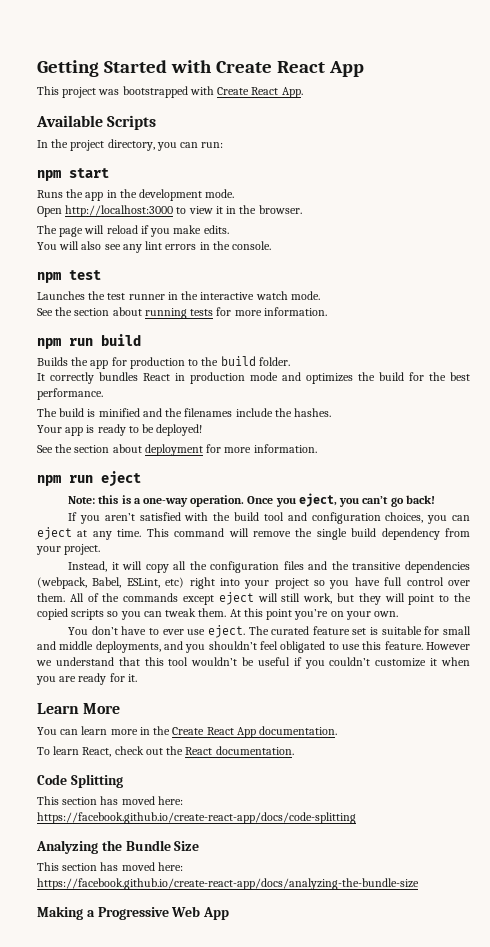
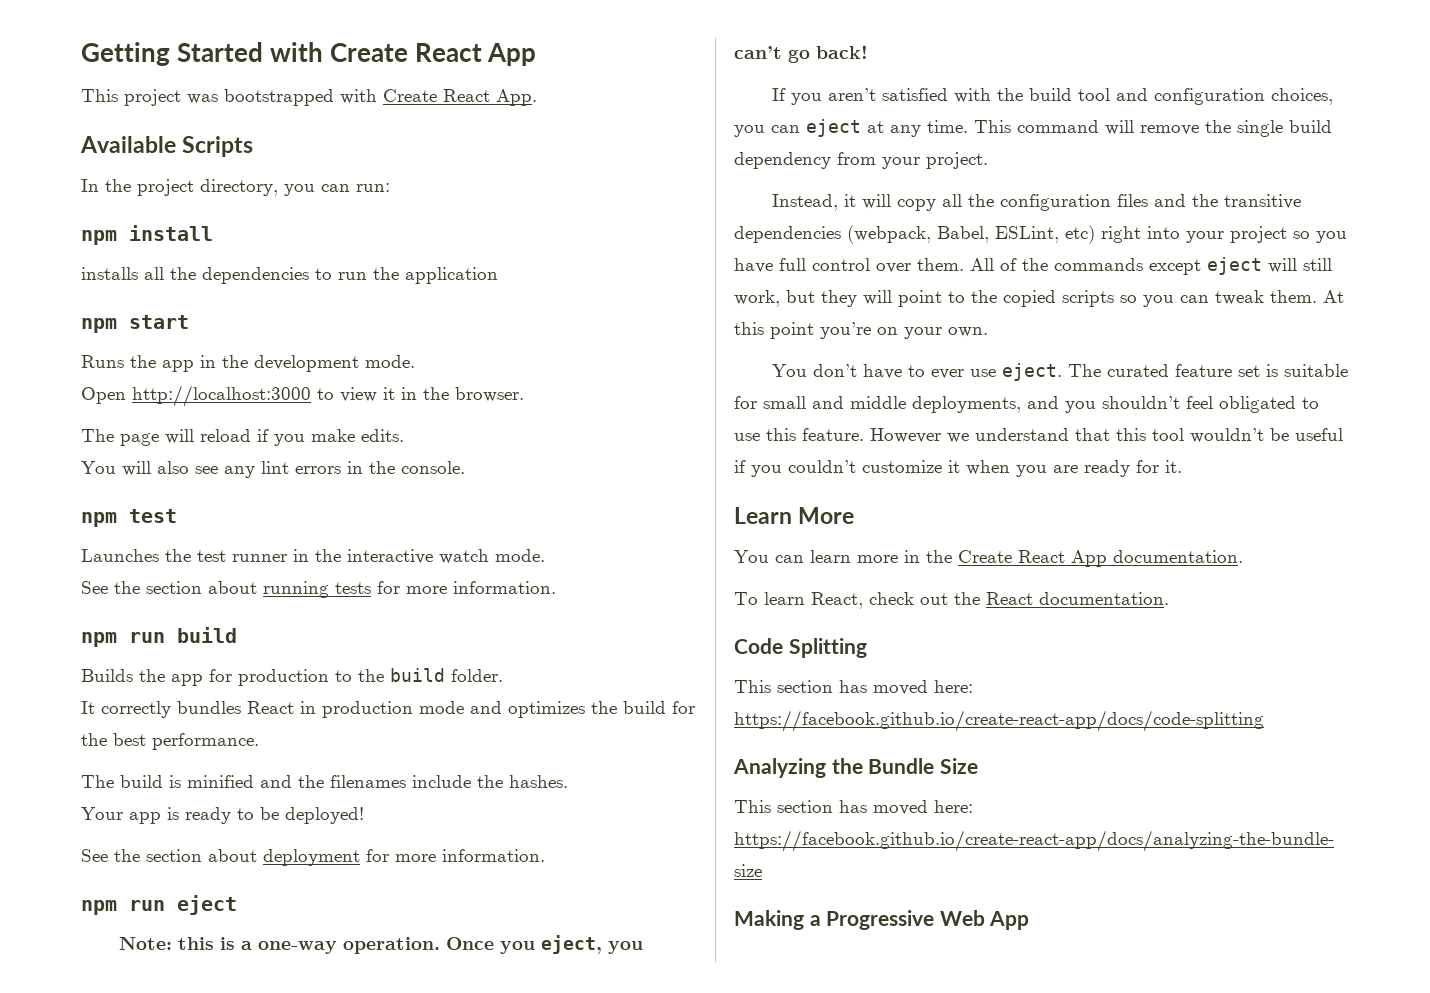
(224, 145) none -> [81,225,213,245] [81,267,498,284] // npm install // installs all the dependencies to run the application

